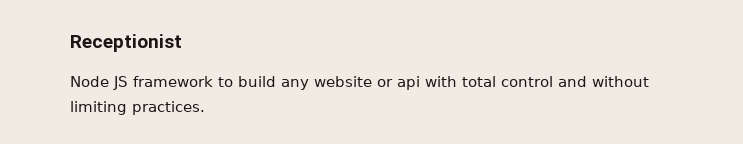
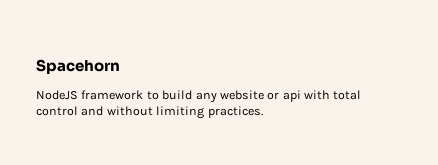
[70,34,182,52] [70,76,128,90] Receptionist // Node JS -> [36,59,120,74] [36,90,78,100] Spacehorn // NodeJS

